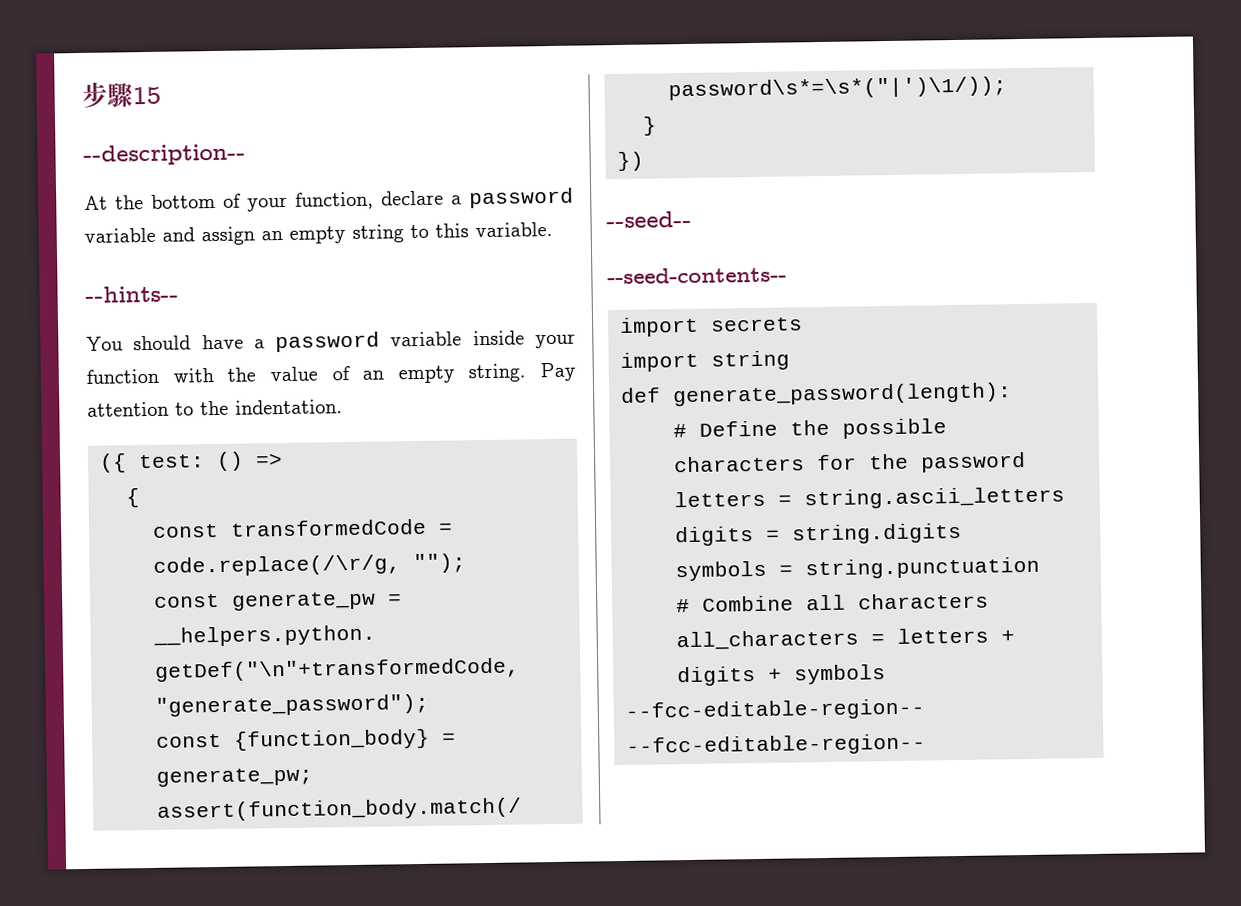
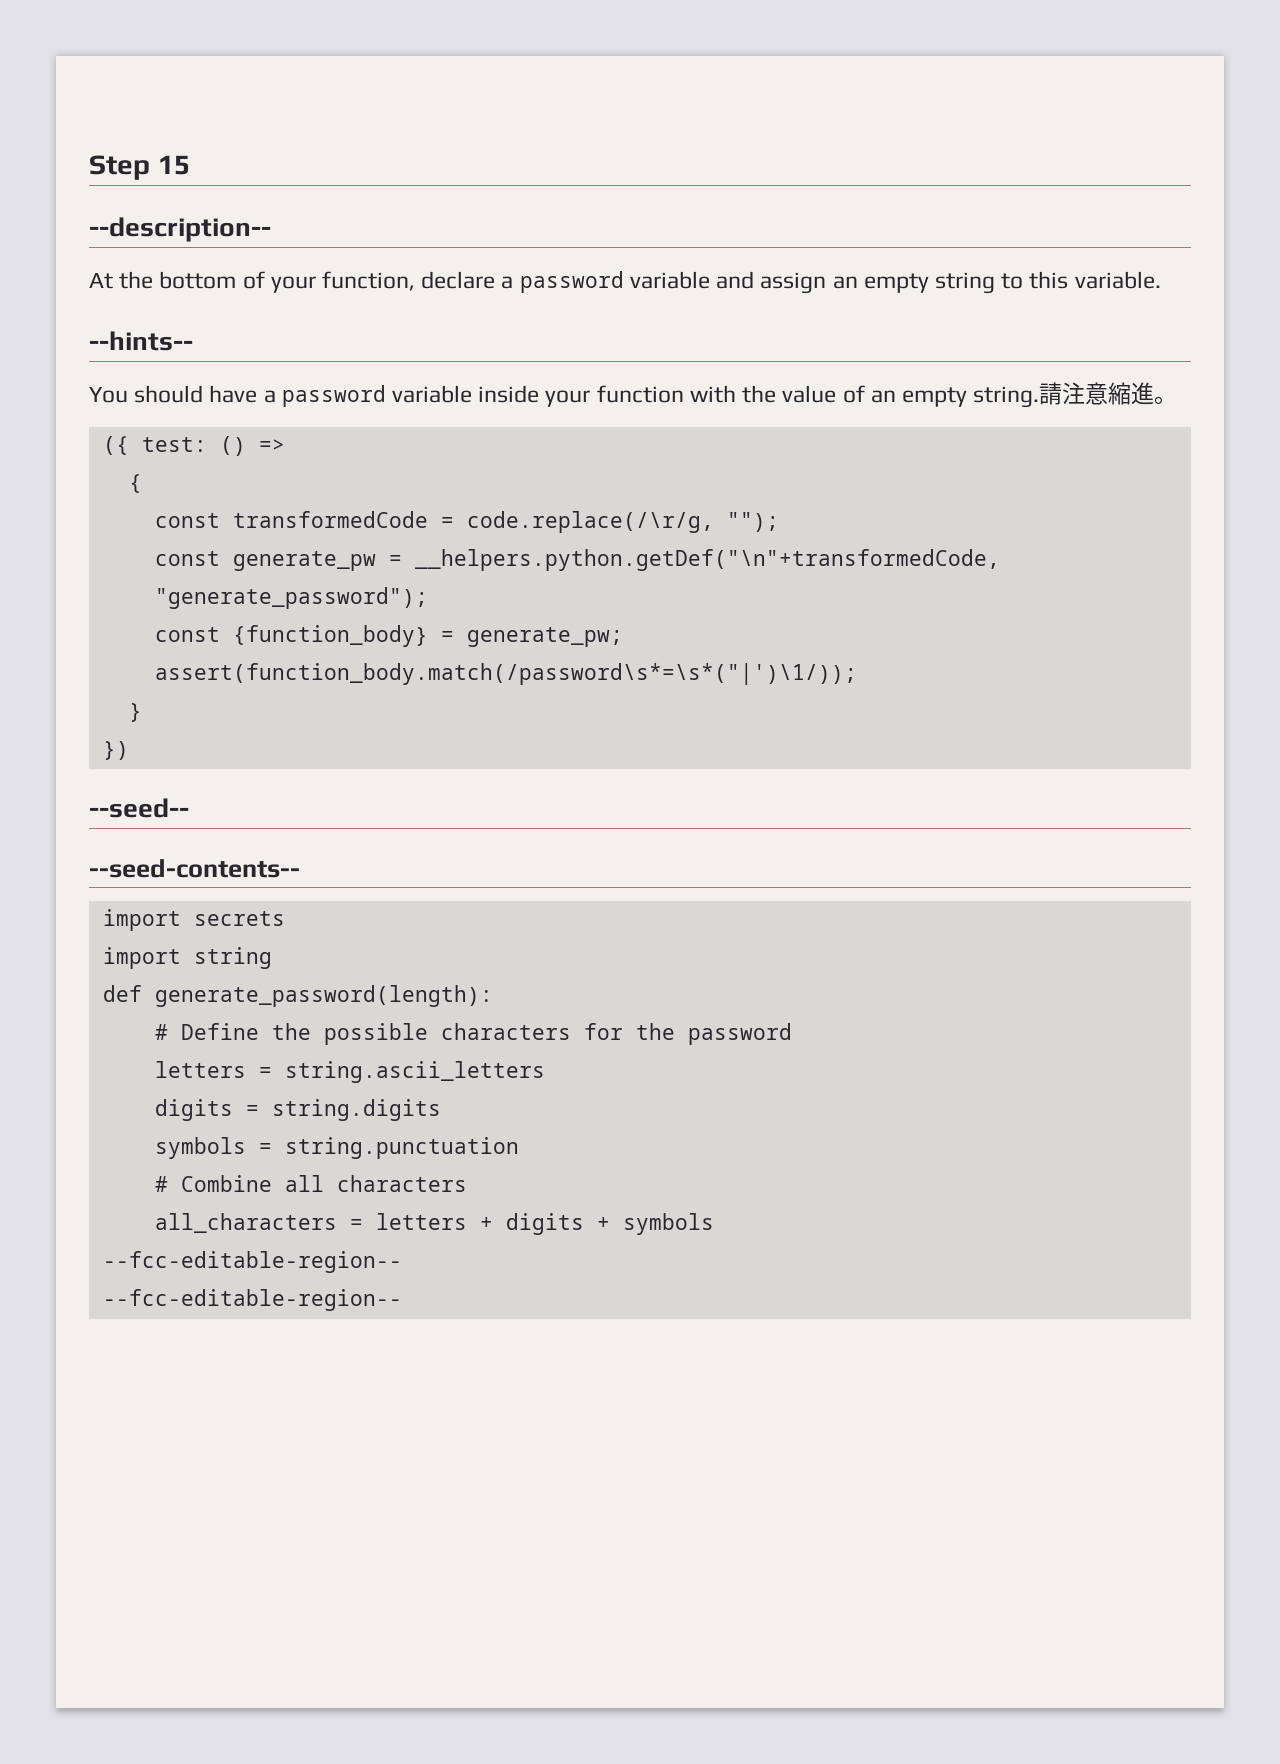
[82,82,133,108] 步驟 -> [89,155,150,180] Step
[540,362,576,382] [87,399,343,417] Pay attention to the indentation. -> [1039,382,1178,405] 請注意縮進。

